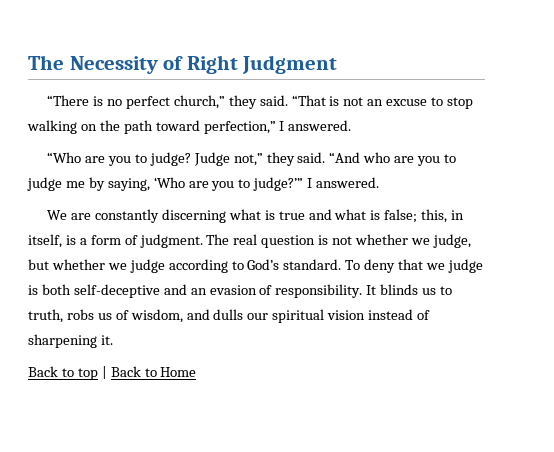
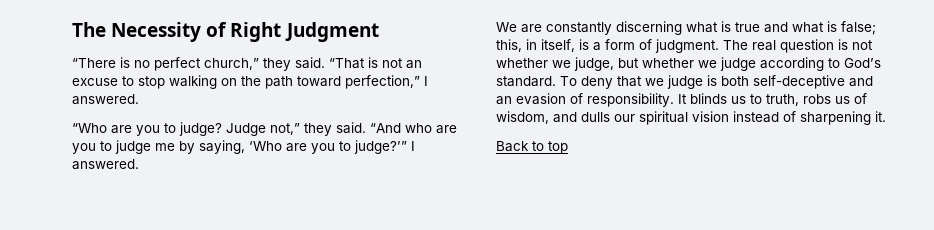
[101,366,197,379] | Back to Home -> (568, 147) none

